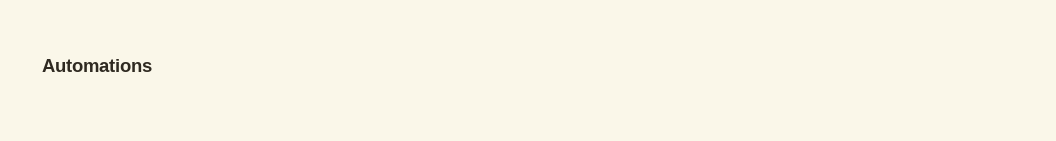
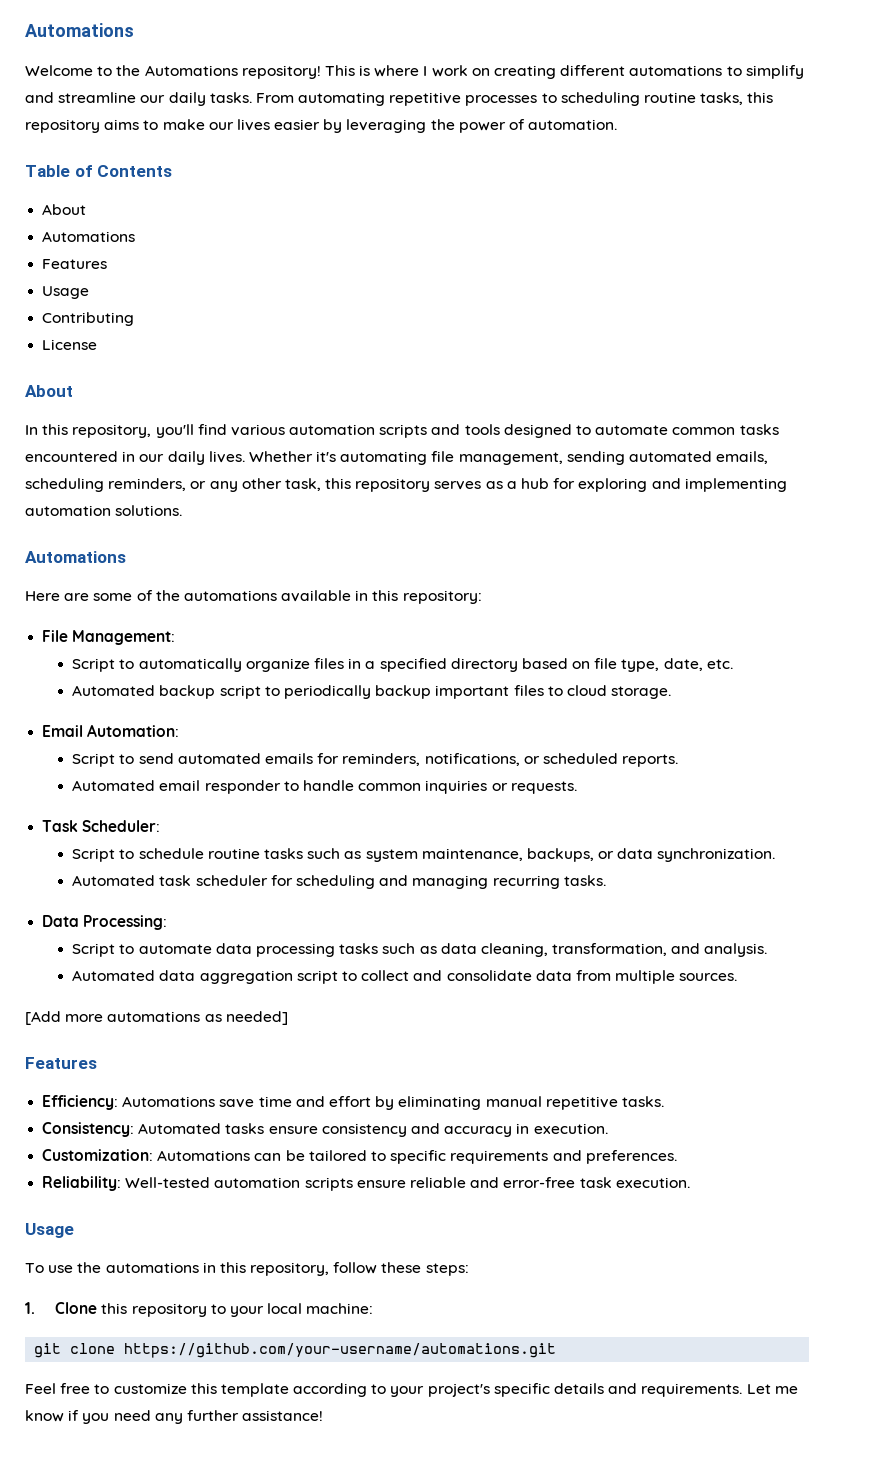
[42,59,152,72] Automations -> [25,23,134,37] [25,65,804,79] [25,92,774,106] [25,119,618,133] [25,165,173,177] [42,204,87,215] [42,231,136,242] [42,259,108,269] [42,286,90,299] [42,312,135,326] [42,339,98,350] [25,385,73,397] [25,424,779,438] [25,451,769,465] [25,478,787,492] [25,505,183,516] [25,551,126,563] [25,590,482,604] [42,630,176,645] [72,658,733,672] [72,685,672,699] [42,724,180,737] [72,753,679,767] [72,780,577,794] [42,820,161,832] [72,848,776,862] [72,875,606,889] [42,915,168,930] [72,943,768,957] [72,970,738,984] [25,1011,288,1025] [25,1057,97,1069] [42,1095,664,1110] [42,1122,608,1137] [42,1149,677,1164] [42,1176,690,1191] [25,1223,74,1238] [25,1262,469,1276] [25,1302,374,1317] [34,1343,557,1358] [25,1383,798,1397] [25,1410,324,1424] Automations // Welcome to the Automations repository! This is where I work on creating different automations to simplify and streamline our daily tasks. From automating repetitive processes to scheduling routine tasks, this repository aims to make our lives easier by leveraging the power of automation. // Table of Contents // About // Automations // Features // Usage // Contributing // License // About // In this repository, you'll find various automation scripts and tools designed to automate common tasks encountered in our daily lives. Whether it's automating file management, sending automated emails, scheduling reminders, or any other task, this repository serves as a hub for exploring and implementing automation solutions. // Automations // Here are some of the automations available in this repository: // File Management: // Script to automatically organize files in a specified directory based on file type, date, etc. // Automated backup script to periodically backup important files to cloud storage. // Email Automation: // Script to send automated emails for reminders, notifications, or scheduled reports. // Automated email responder to handle common inquiries or requests. // Task Scheduler: // Script to schedule routine tasks such as system maintenance, backups, or data synchronization. // Automated task scheduler for scheduling and managing recurring tasks. // Data Processing: // Script to automate data processing tasks such as data cleaning, transformation, and analysis. // Automated data aggregation script to collect and consolidate data from multiple sources. // [Add more automations as needed] // Features // Efficiency: Automations save time and effort by eliminating manual repetitive tasks. // Consistency: Automated tasks ensure consistency and accuracy in execution. // Customization: Automations can be tailored to specific requirements and preferences. // Reliability: Well-tested automation scripts ensure reliable and error-free task execution. // Usage // To use the automations in this repository, follow these steps: // 1. Clone this repository to your local machine: // git clone https://github.com/your-username/automations.git // Feel free to customize this template according to your project's specific details and requirements. Let me know if you need any further assistance!

